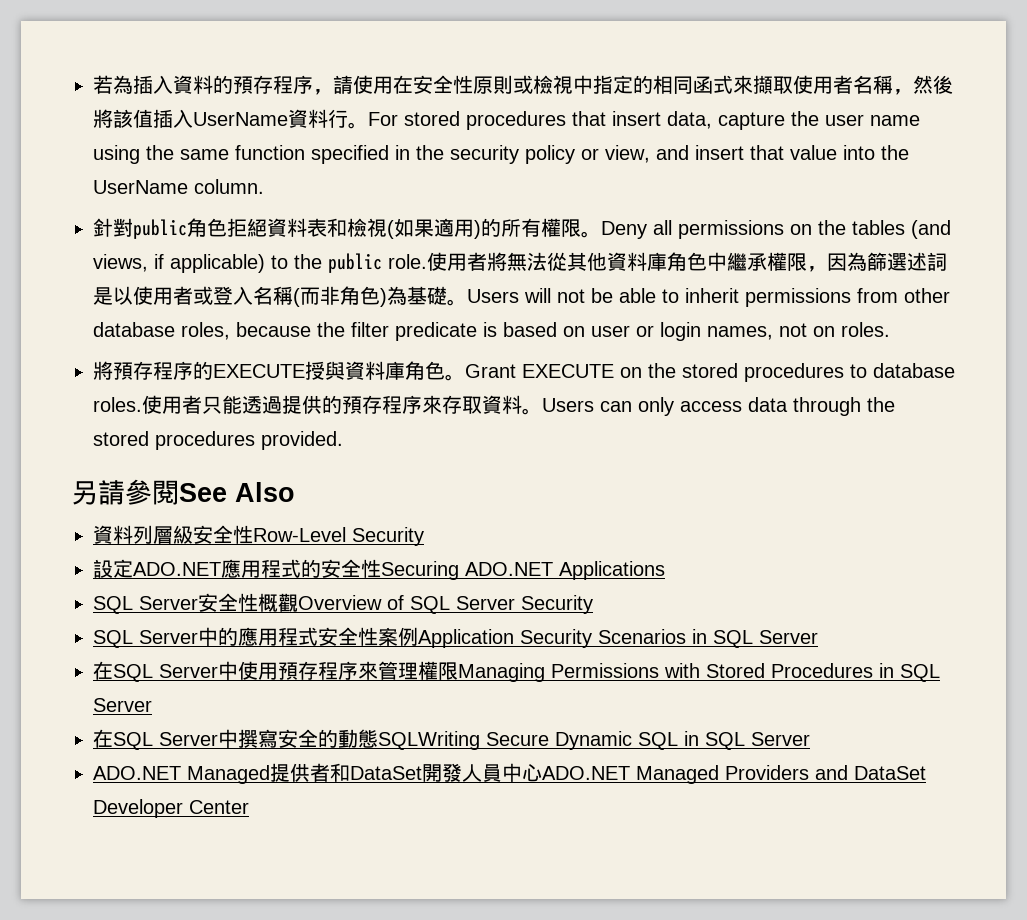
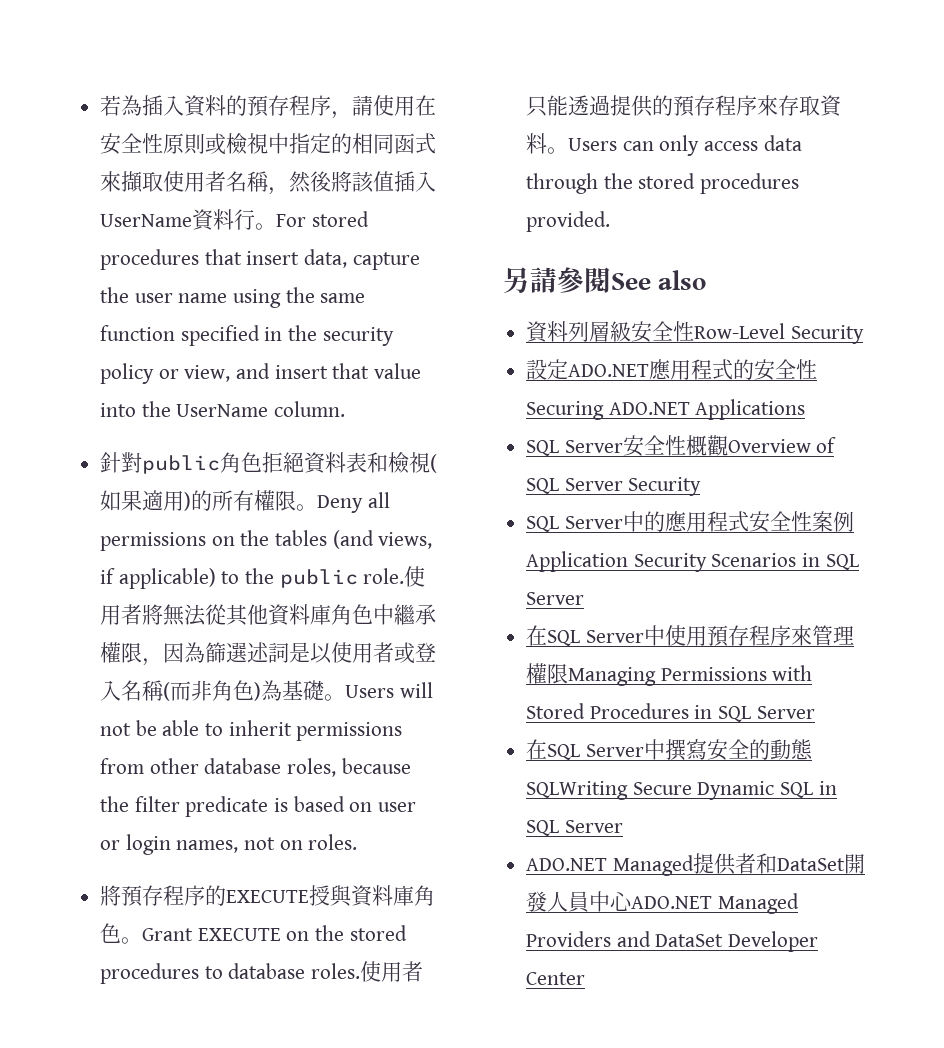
[235,482,295,502] Also -> [658,270,707,290] also

